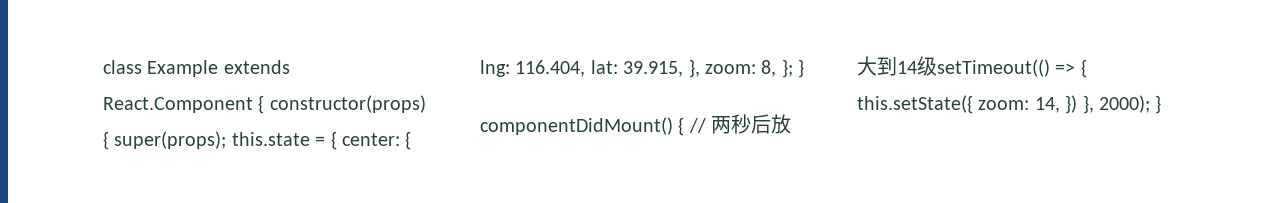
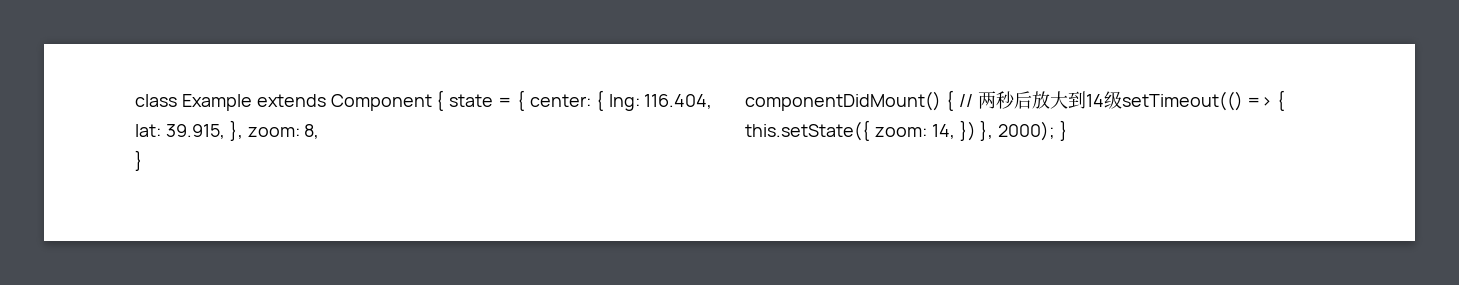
[103,95,426,114] [103,131,310,150] React.Component { constructor(props) { super(props); this.state -> [330,90,494,111] Component { state
[781,59,793,78] }; -> (320, 131) //

